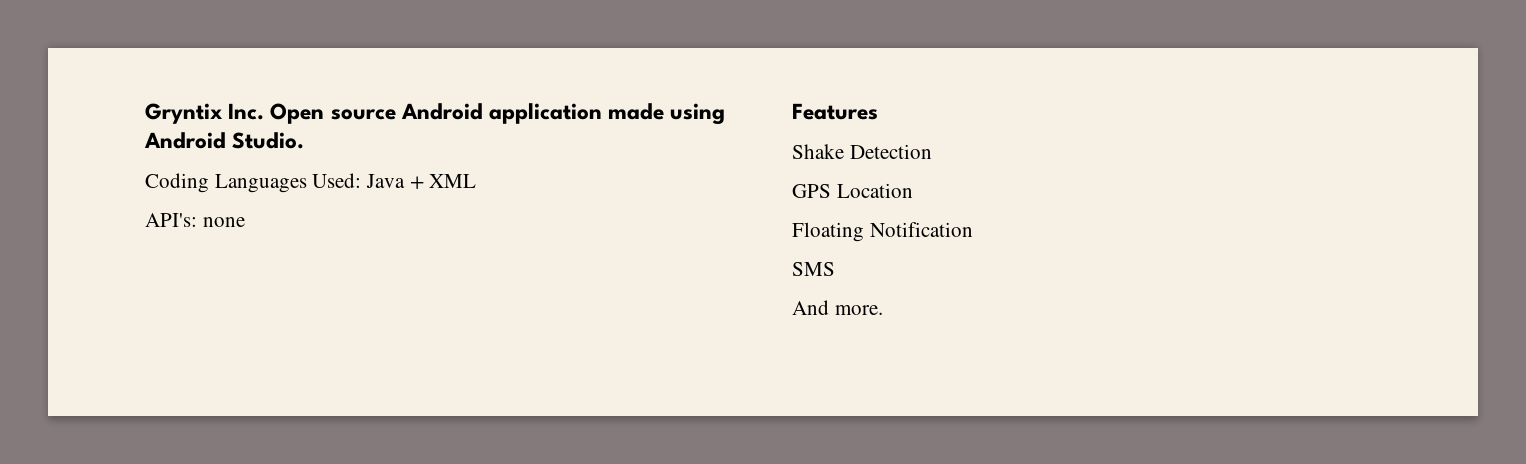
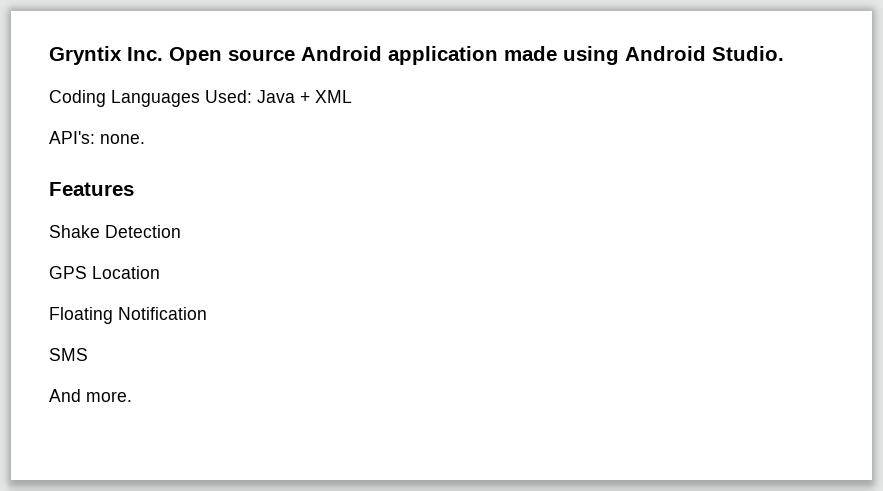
[145,213,245,227] API's: none -> [49,131,145,144] API's: none.

